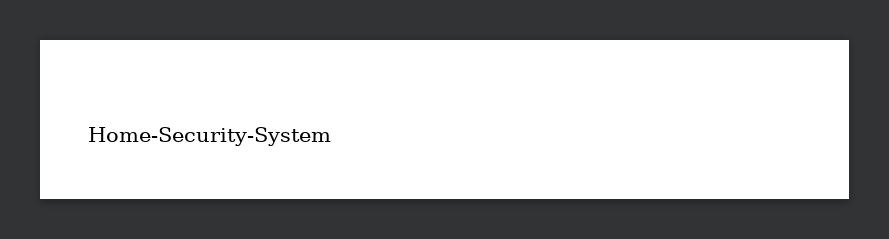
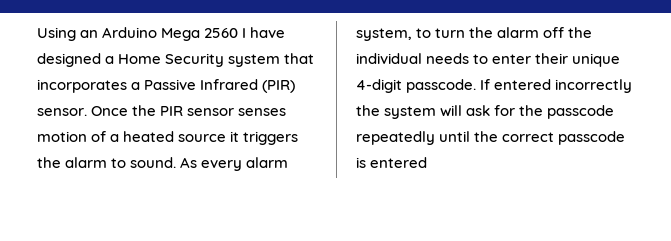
[88,127,331,146] Home-Security-System -> [37,27,286,41] [37,53,315,67] [37,79,296,93] [37,105,287,116] [37,131,299,145] [37,157,289,171] [356,27,593,41] [356,53,621,67] [356,79,633,93] [356,105,615,119] [356,131,626,145] [356,157,428,168] Using an Arduino Mega 2560 I have designed a Home Security system that incorporates a Passive Infrared (PIR) sensor. Once the PIR sensor senses motion of a heated source it triggers the alarm to sound. As every alarm system, to turn the alarm off the individual needs to enter their unique 4-digit passcode. If entered incorrectly the system will ask for the passcode repeatedly until the correct passcode is entered

